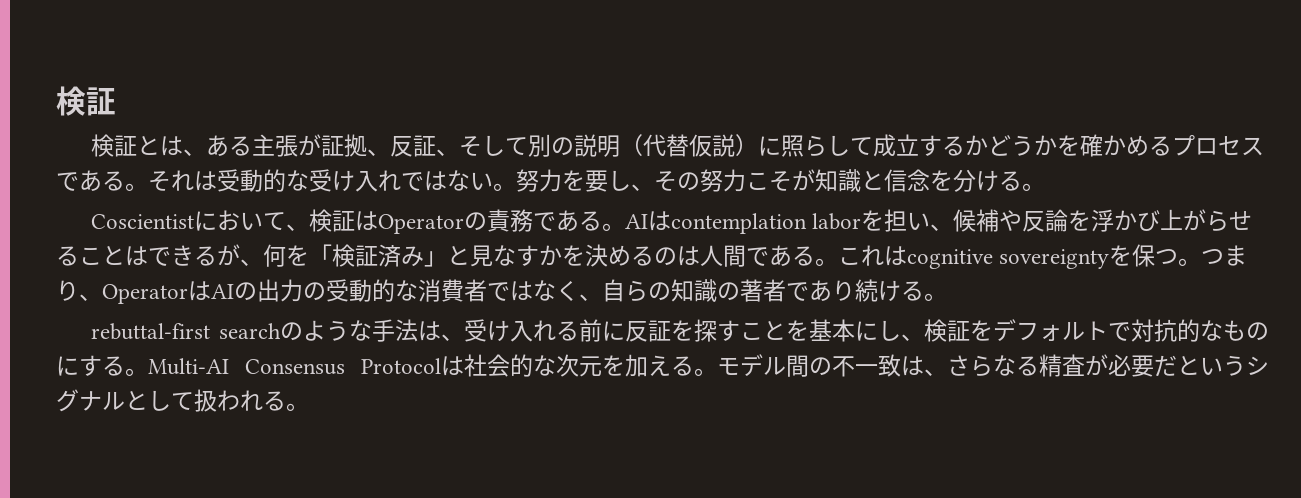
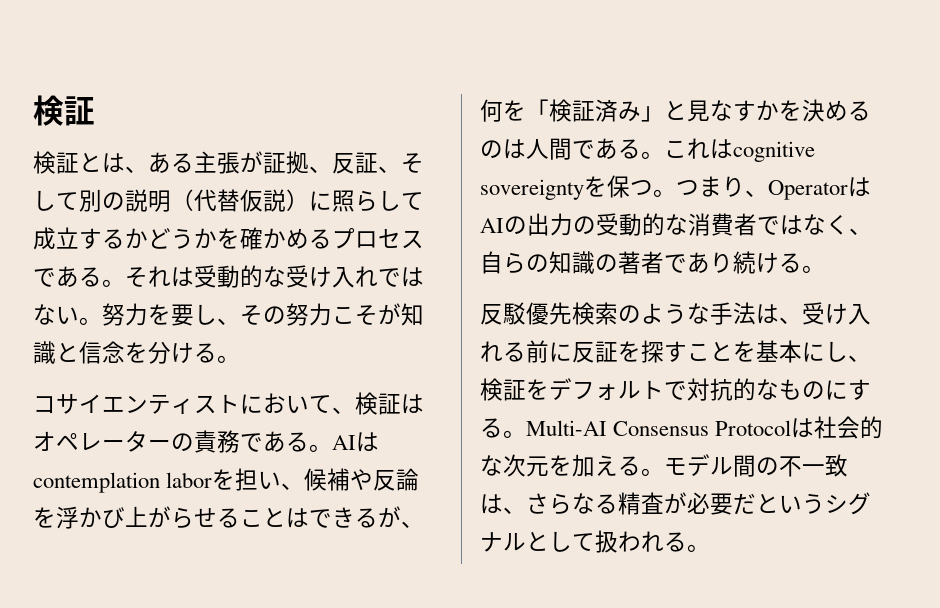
[90,214,194,229] Coscientist -> [33,393,240,414] コサイエンティスト
[377,214,464,234] Operator -> [33,431,171,452] オペレーター
[90,323,282,340] rebuttal-first search -> [480,302,618,325] 反駁優先検索

